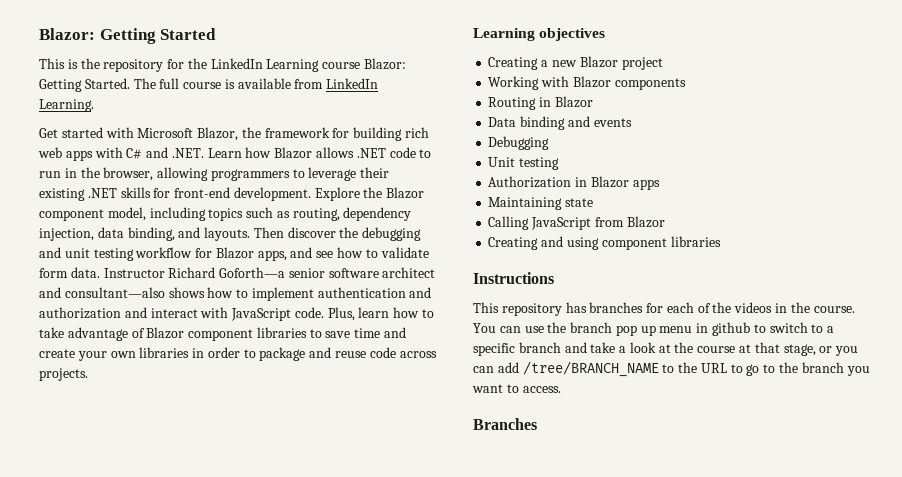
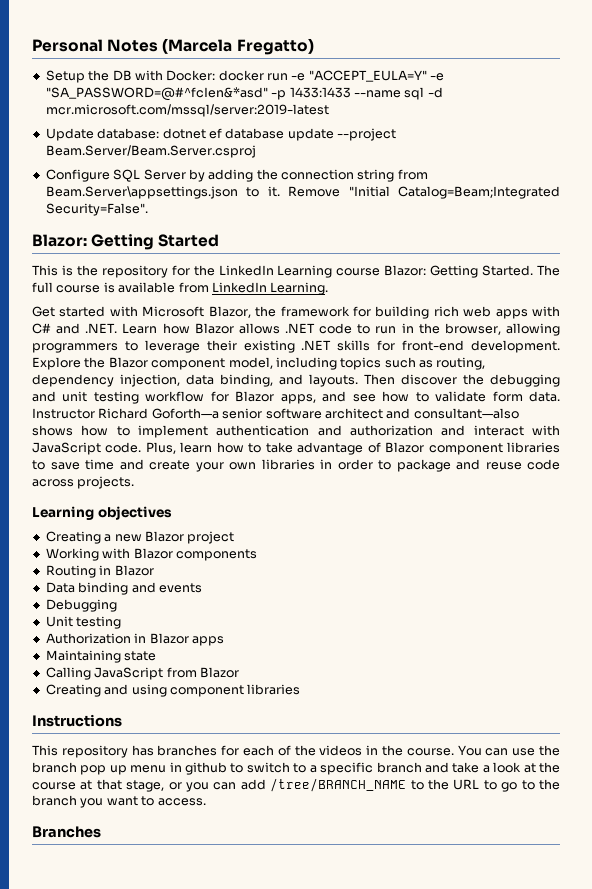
(39, 34) none -> [32,38,314,55] [45,70,445,83] [45,87,443,101] [45,104,329,117] [45,128,396,141] [45,145,256,158] [45,169,428,182] [45,186,560,199] [45,203,148,216] Personal Notes (Marcela Fregatto) // Setup the DB with Docker: docker run -e "ACCEPT_EULA=Y" -e "SA_PASSWORD=@#^fcIen&*asd" -p 1433:1433 --name sql -d mcr.microsoft.com/mssql/server:2019-latest // Update database: dotnet ef database update --project Beam.Server/Beam.Server.csproj // Configure SQL Server by adding the connection string from Beam.Server\appsettings.json to it. Remove "Initial Catalog=Beam;Integrated Security=False". //

